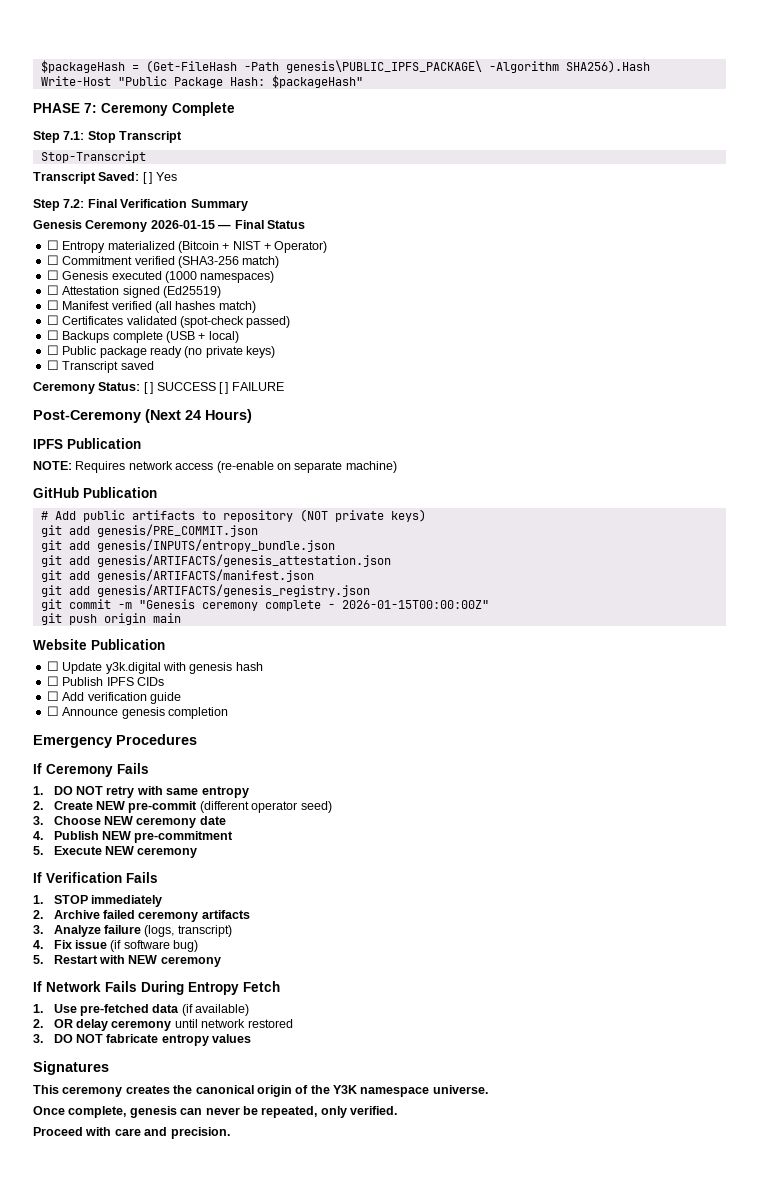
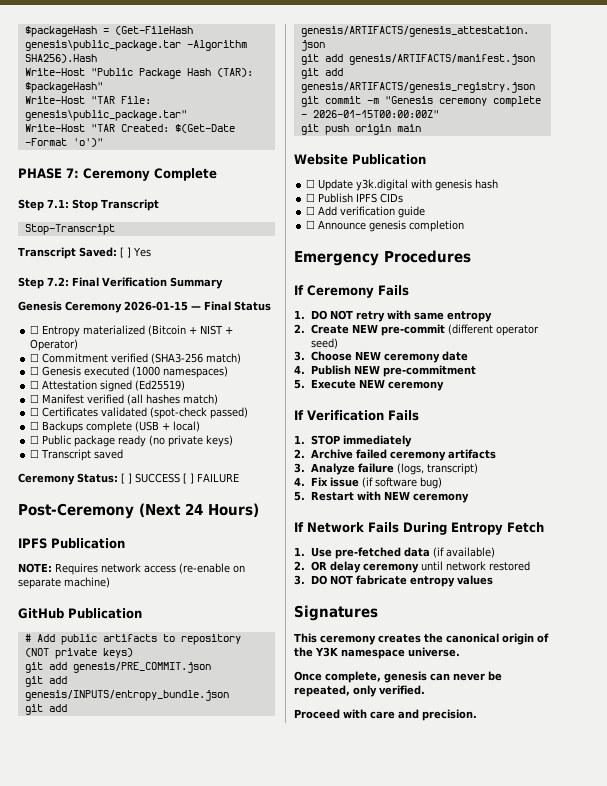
[243,60,482,73] -Path genesis\PUBLIC_IPFS_PACKAGE\ -> [24,40,181,51] genesis\public_package.tar
[229,77,265,86] Hash: -> [186,68,253,77] Hash (TAR):
(363, 81) none -> [24,96,151,104] [24,110,187,121] [24,124,235,133] [24,138,103,147] // Write-Host "TAR File: genesis\public_package.tar" // Write-Host "TAR Created: $(Get-Date -Format 'o')"

